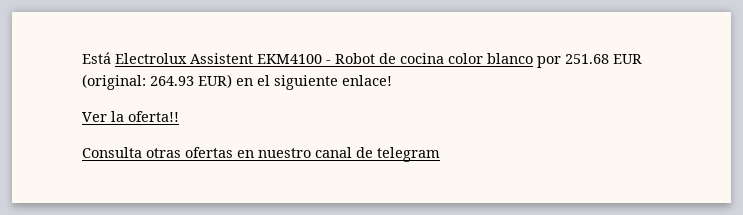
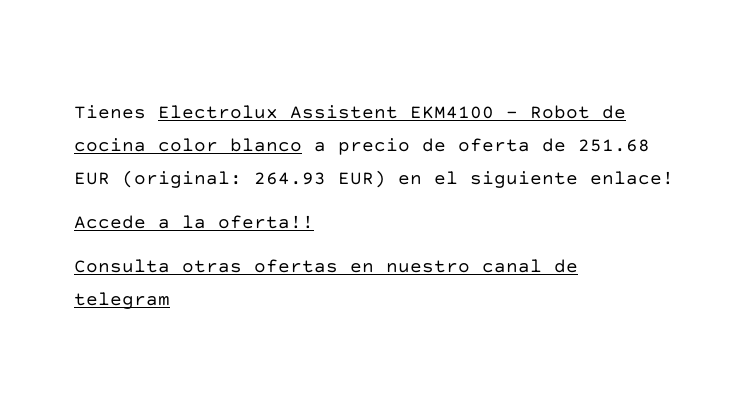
[82,52,111,64] Está -> [74,105,146,119] Tienes
[537,56,561,68] por -> [314,138,566,155] a precio de oferta de
[82,112,107,122] Ver -> [74,215,170,229] Accede a

